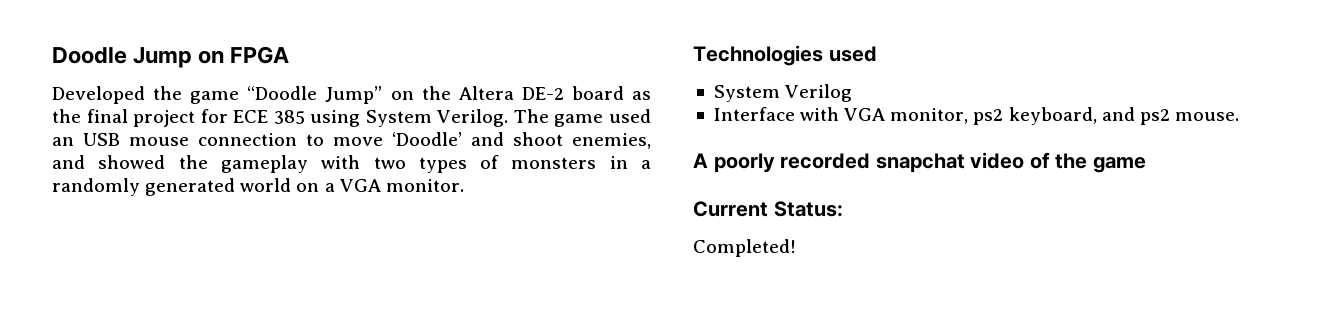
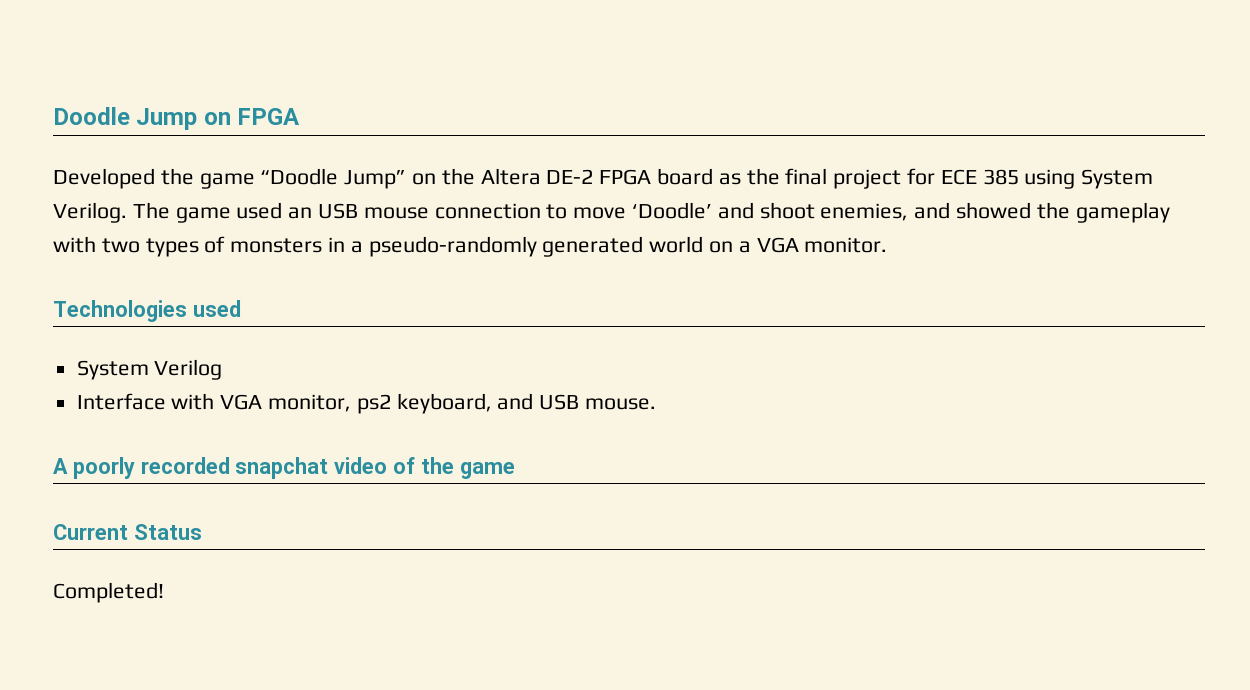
(564, 93) none -> [599,169,652,185] FPGA
[52,178,140,196] randomly -> [368,236,537,257] pseudo-randomly
[1139,109,1170,125] ps2 -> [539,394,580,410] USB
[773,201,843,217] Status: -> [133,524,202,540] Status

